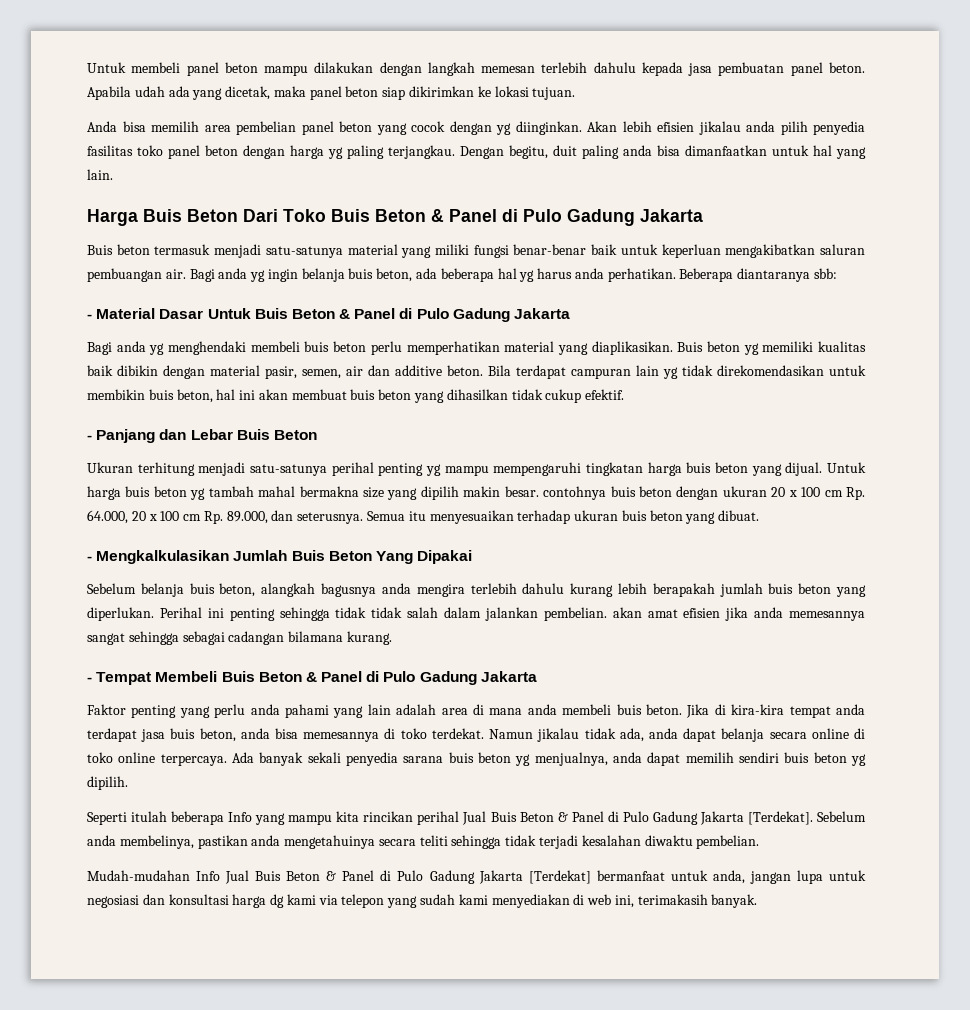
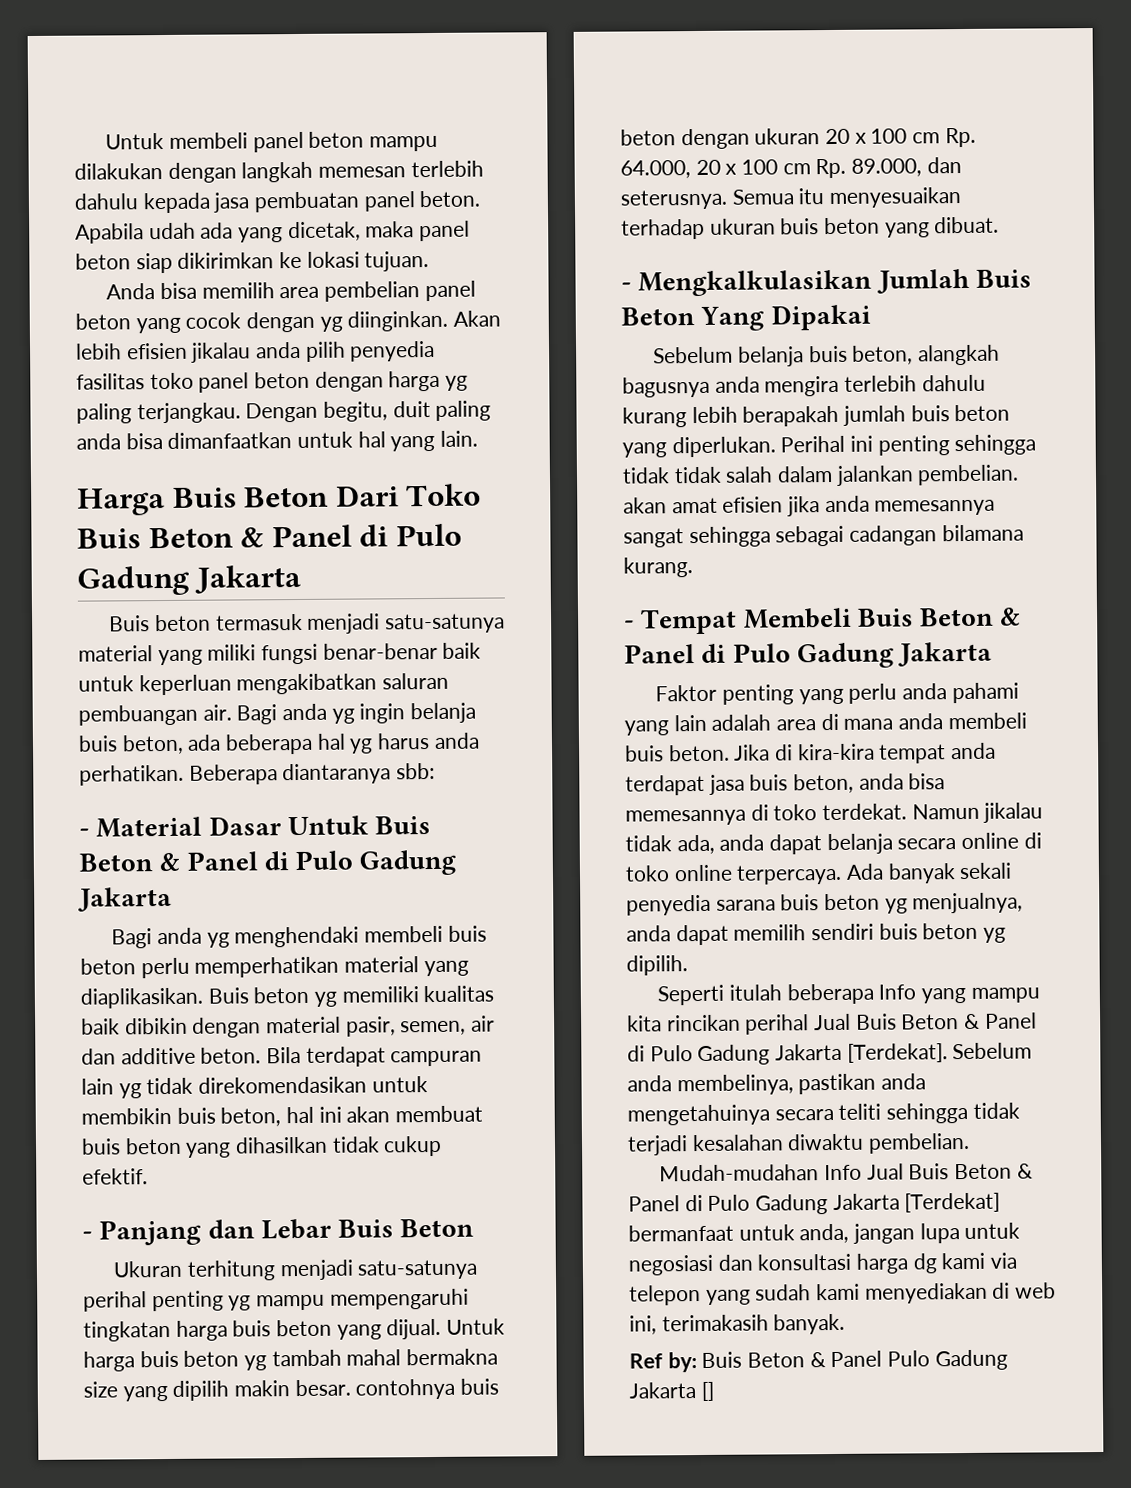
(758, 901) none -> [629,1349,1008,1373] [629,1381,714,1402] // Ref by: Buis Beton & Panel Pulo Gadung Jakarta []

